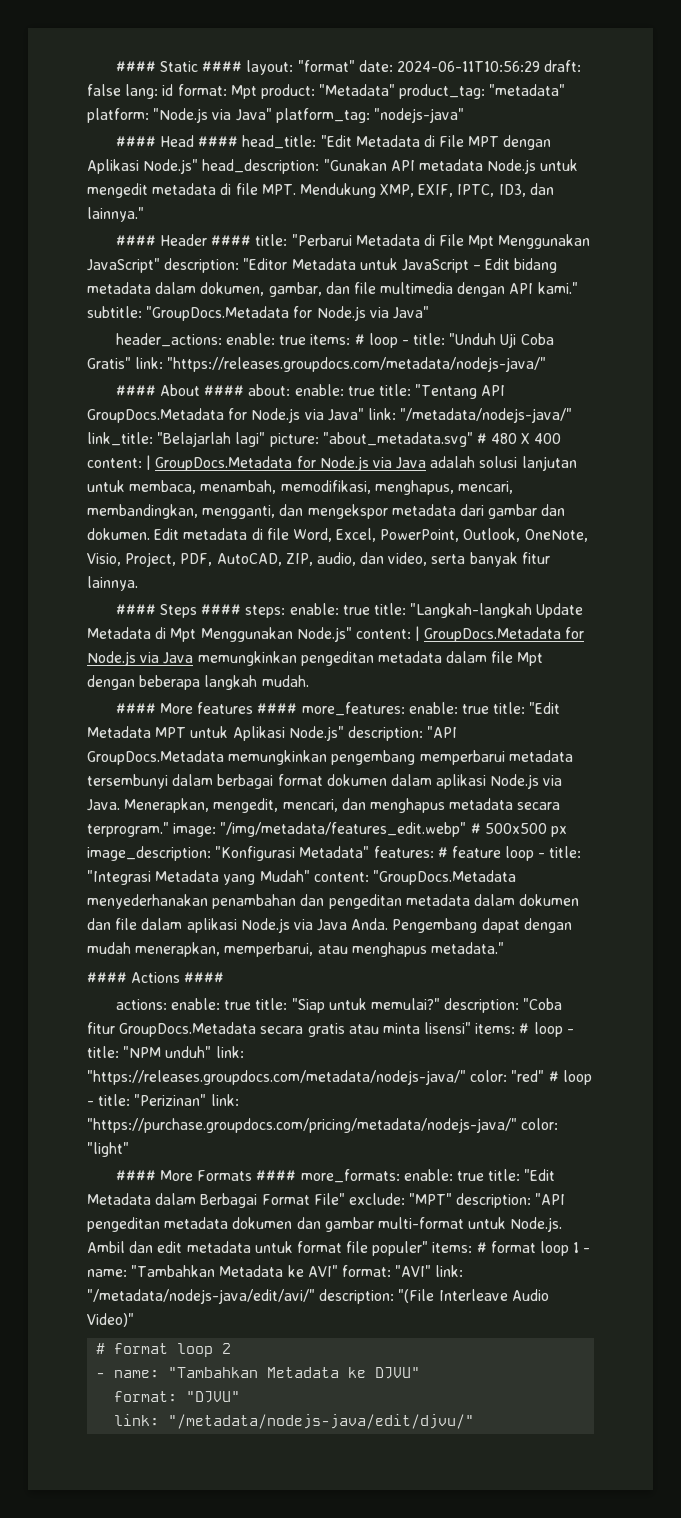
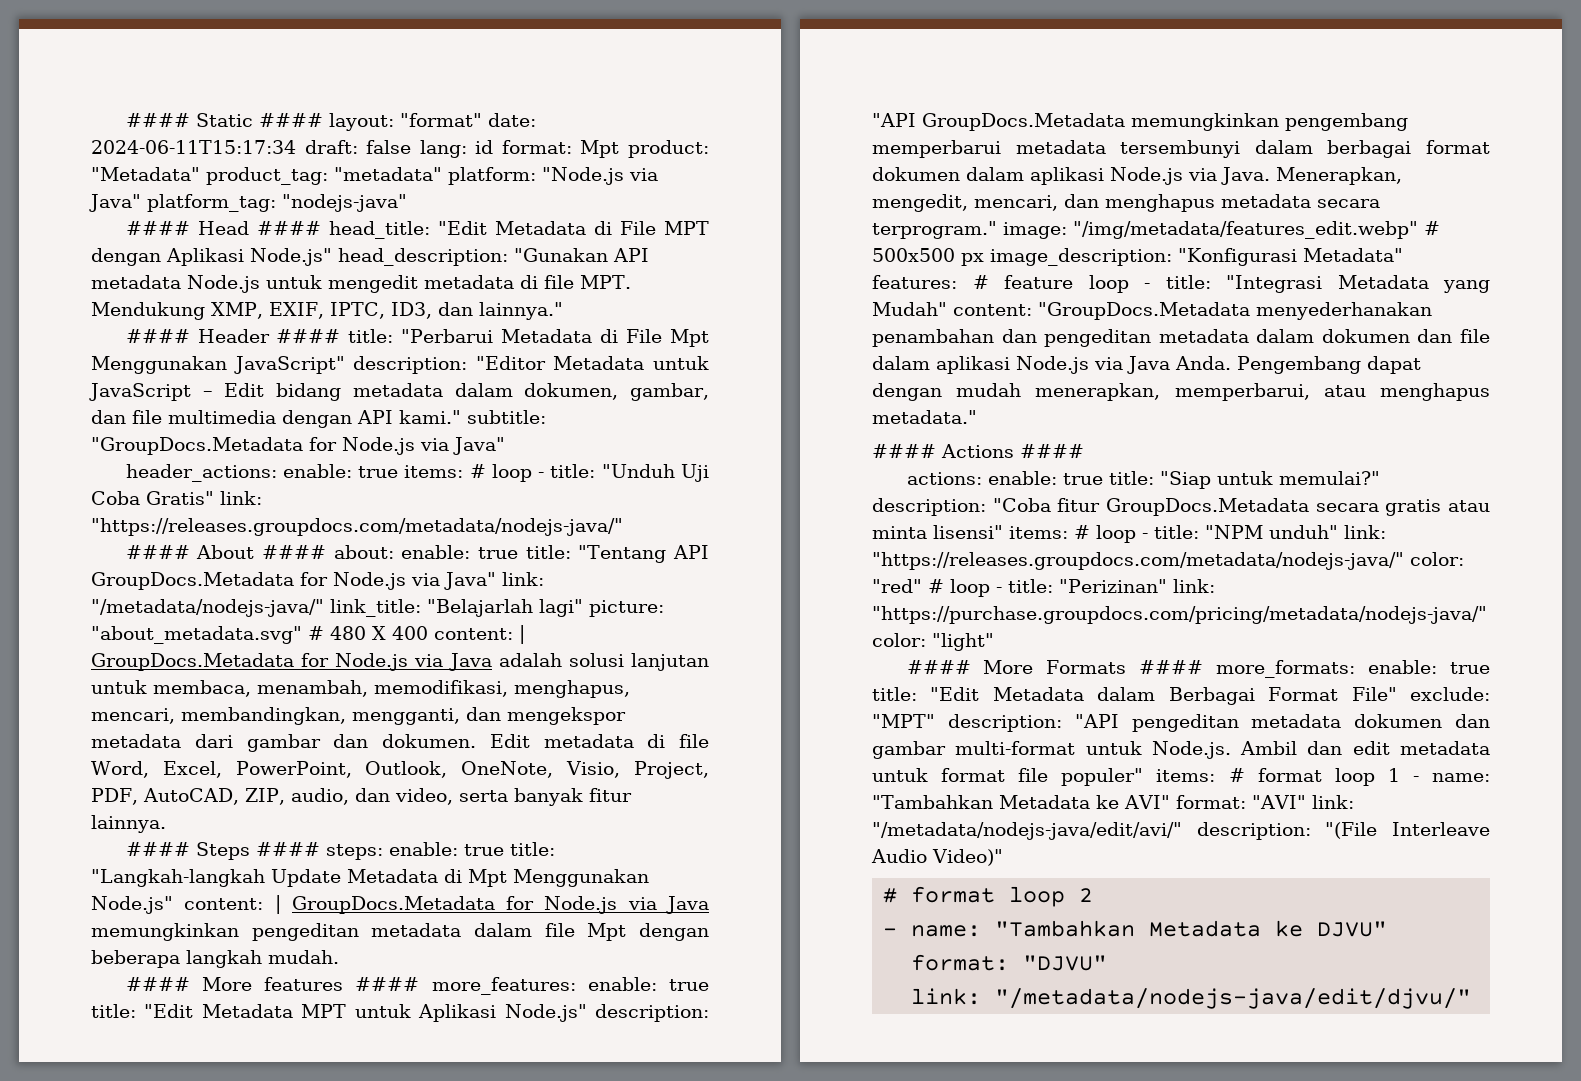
[396,61,540,72] 2024-06-11T10:56:29 -> [91,140,296,154] 2024-06-11T15:17:34

